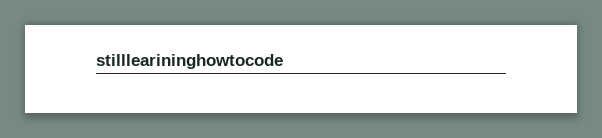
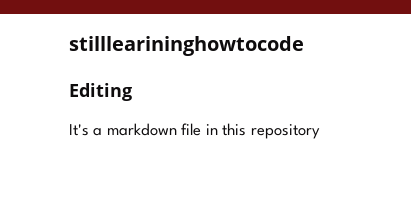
(283, 61) none -> [69,83,132,101] [69,123,320,139] // Editing // It's a markdown file in this repository

